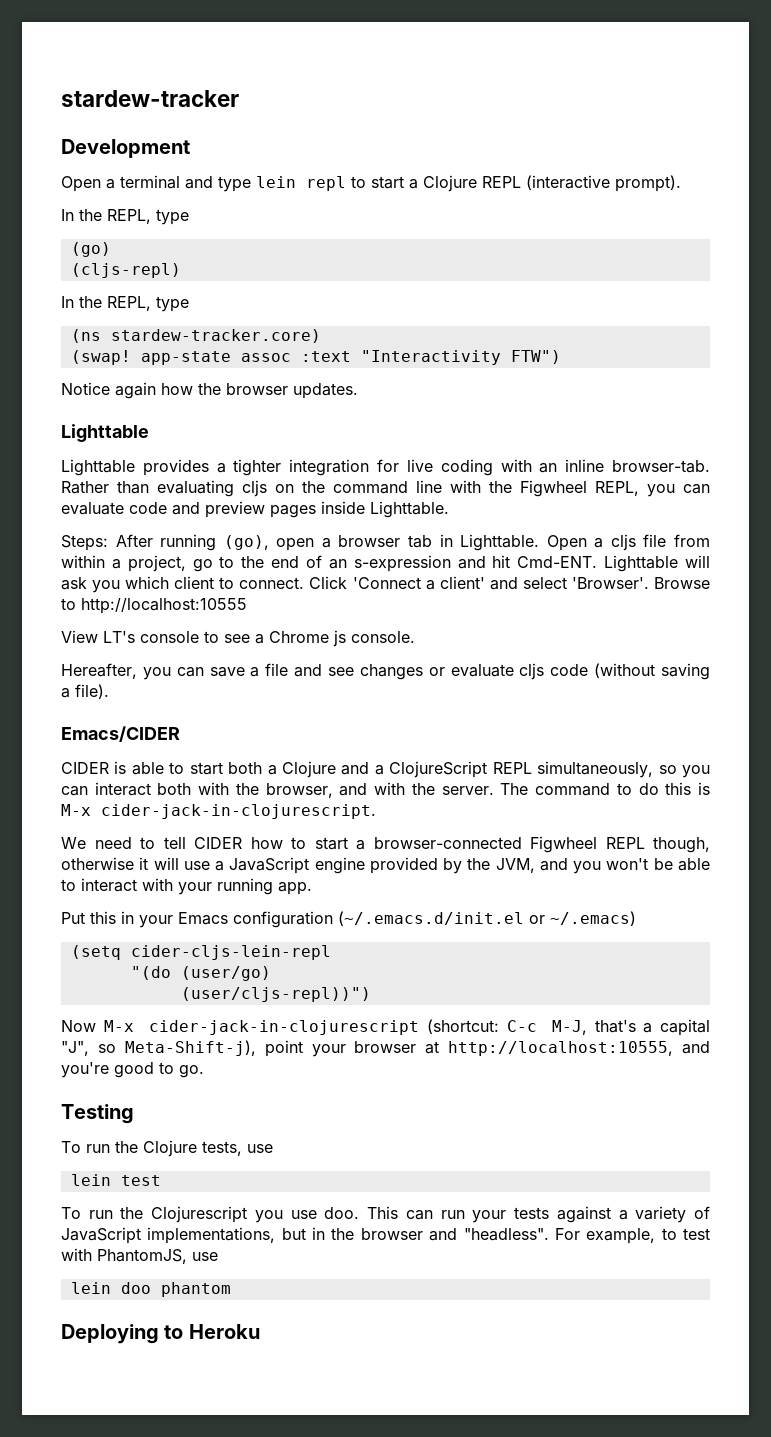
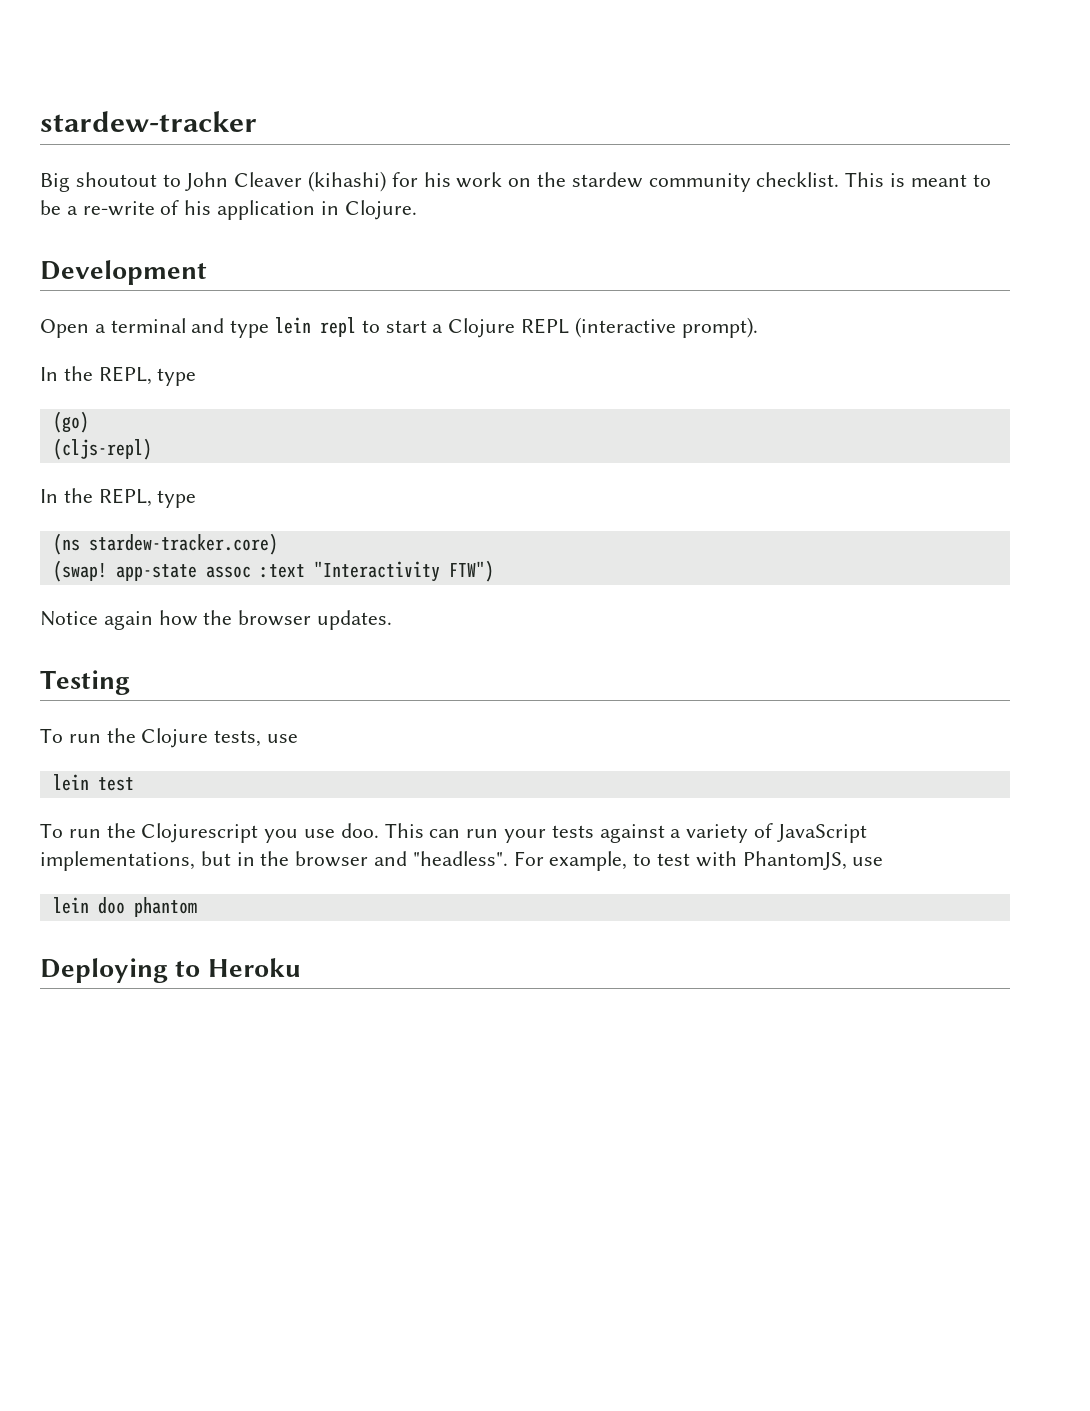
(239, 98) none -> [40,171,991,192] [40,200,417,220] // Big shoutout to John Cleaver (kihashi) for his work on the stardew community checklist. This is meant to be a re-write of his application in Clojure.
[61,424,149,442] [61,459,710,476] [61,480,710,497] [61,501,449,518] [61,534,710,551] [61,555,710,572] [61,576,711,593] [61,598,247,614] [61,630,415,647] [61,663,710,680] [61,684,109,699] [61,726,180,742] [61,761,711,778] [61,782,711,798] [61,804,376,819] [61,836,710,853] [61,857,710,874] [61,878,312,895] [61,911,636,928] [70,945,331,960] [130,966,271,981] [180,987,371,1002] [61,1019,711,1036] [61,1040,710,1057] [61,1062,204,1078] // Lighttable // Lighttable provides a tighter integration for live coding with an inline browser-tab. Rather than evaluating cljs on the command line with the Figwheel REPL, you can evaluate code and preview pages inside Lighttable. // Steps: After running (go), open a browser tab in Lighttable. Open a cljs file from within a project, go to the end of an s-expression and hit Cmd-ENT. Lighttable will ask you which client to connect. Click 'Connect a client' and select 'Browser'. Browse to http://localhost:10555 // View LT's console to see a Chrome js console. // Hereafter, you can save a file and see changes or evaluate cljs code (without saving a file). // Emacs/CIDER // CIDER is able to start both a Clojure and a ClojureScript REPL simultaneously, so you can interact both with the browser, and with the server. The command to do this is M-x cider-jack-in-clojurescript. // We need to tell CIDER how to start a browser-connected Figwheel REPL though, otherwise it will use a JavaScript engine provided by the JVM, and you won't be able to interact with your running app. // Put this in your Emacs configuration (~/.emacs.d/init.el or ~/.emacs) // (setq cider-cljs-lein-repl // "(do (user/go) // (user/cljs-repl))") // Now M-x cider-jack-in-clojurescript (shortcut: C-c M-J, that's a capital "J", so Meta-Shift-j), point your browser at http://localhost:10555, and you're good to go. -> (393, 620) none

